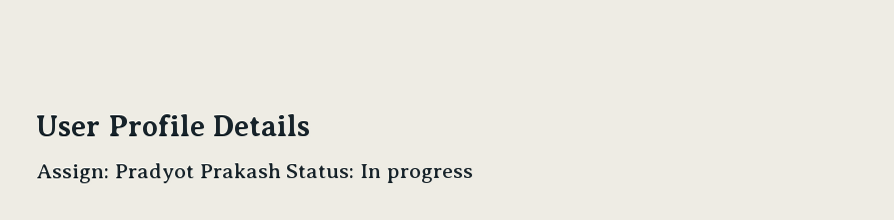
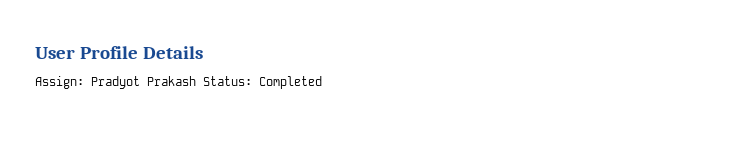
[360,164,475,184] In progress -> [259,76,322,89] Completed

